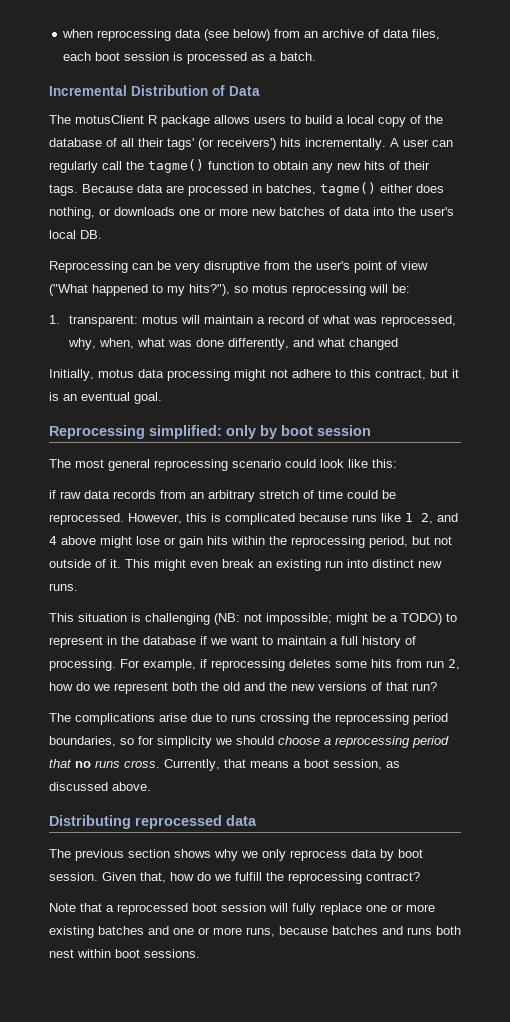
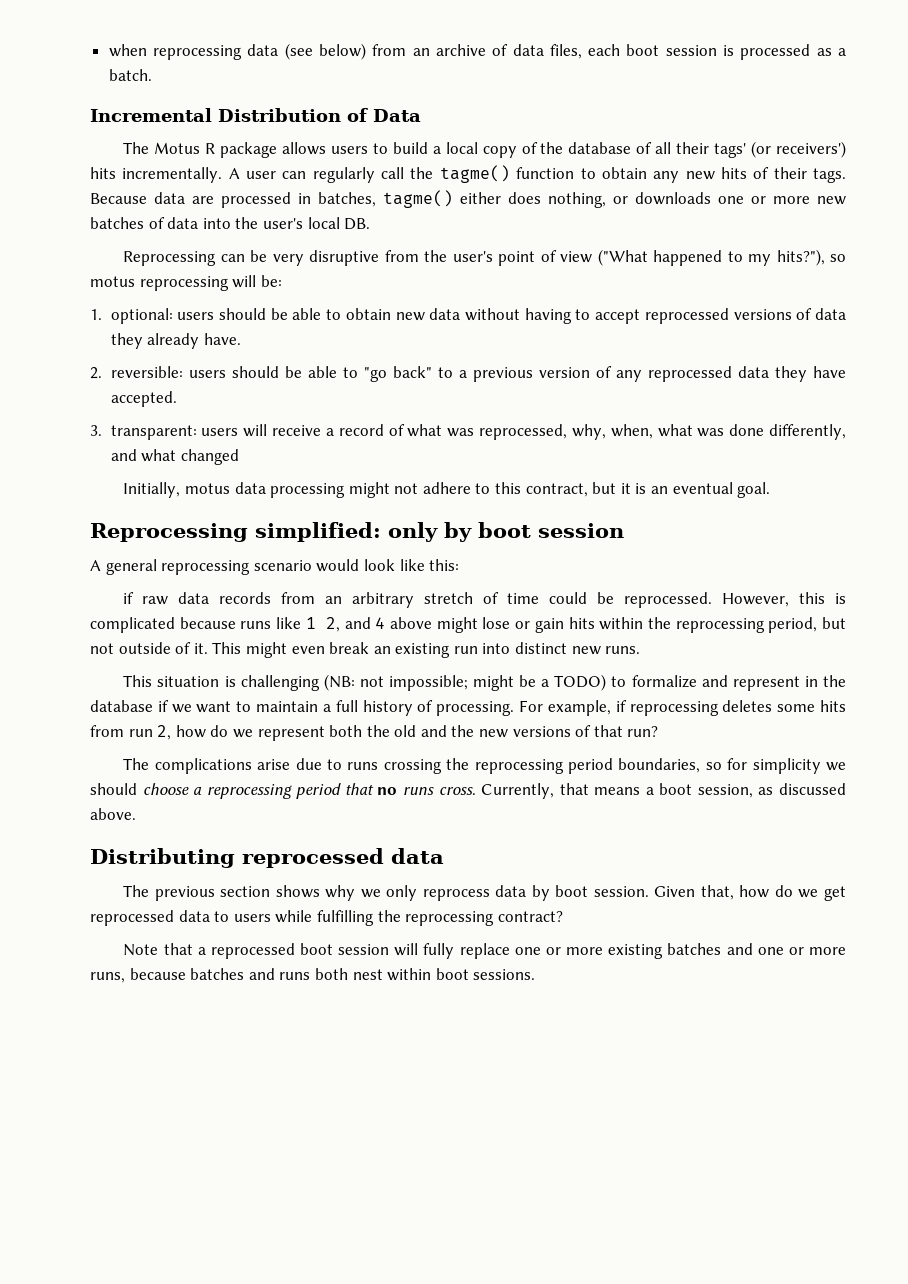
[75,115,144,124] motusClient -> [154,142,201,154] Motus
[69,315,254,327] transparent: motus will maintain -> [110,308,846,324] [110,333,241,349] [90,366,846,382] [110,391,177,407] [90,424,321,440] optional: users should be able to obtain new data without having to accept reprocessed versions of data they already have. // 2. reversible: users should be able to "go back" to a previous version of any reprocessed data they have accepted. // 3. transparent: users will receive
[49,459,104,468] The most -> [90,560,101,571] A
[285,459,316,468] could -> [316,559,360,572] would
(457, 617) none -> [631,675,728,688] formalize and
[235,872,262,881] fulfill -> [824,886,847,901] [90,910,374,926] get reprocessed data to users while fulfilling

